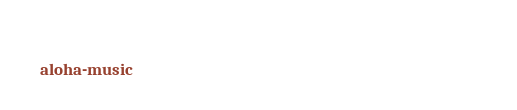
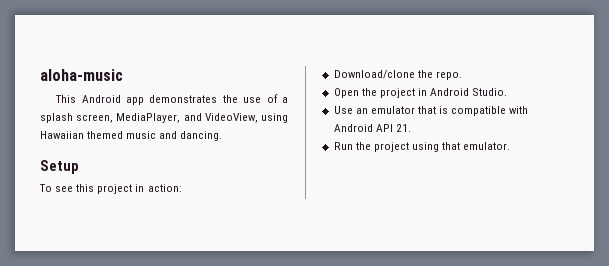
(133, 69) none -> [55,94,288,105] [40,113,288,123] [40,131,223,141] [40,160,79,174] [39,184,182,194] [333,70,462,80] [333,88,508,98] [333,106,529,116] [333,124,411,132] [333,142,511,152] // This Android app demonstrates the use of a splash screen, MediaPlayer, and VideoView, using Hawaiian themed music and dancing. // Setup // To see this project in action: // Download/clone the repo. // Open the project in Android Studio. // Use an emulator that is compatible with Android API 21. // Run the project using that emulator.

